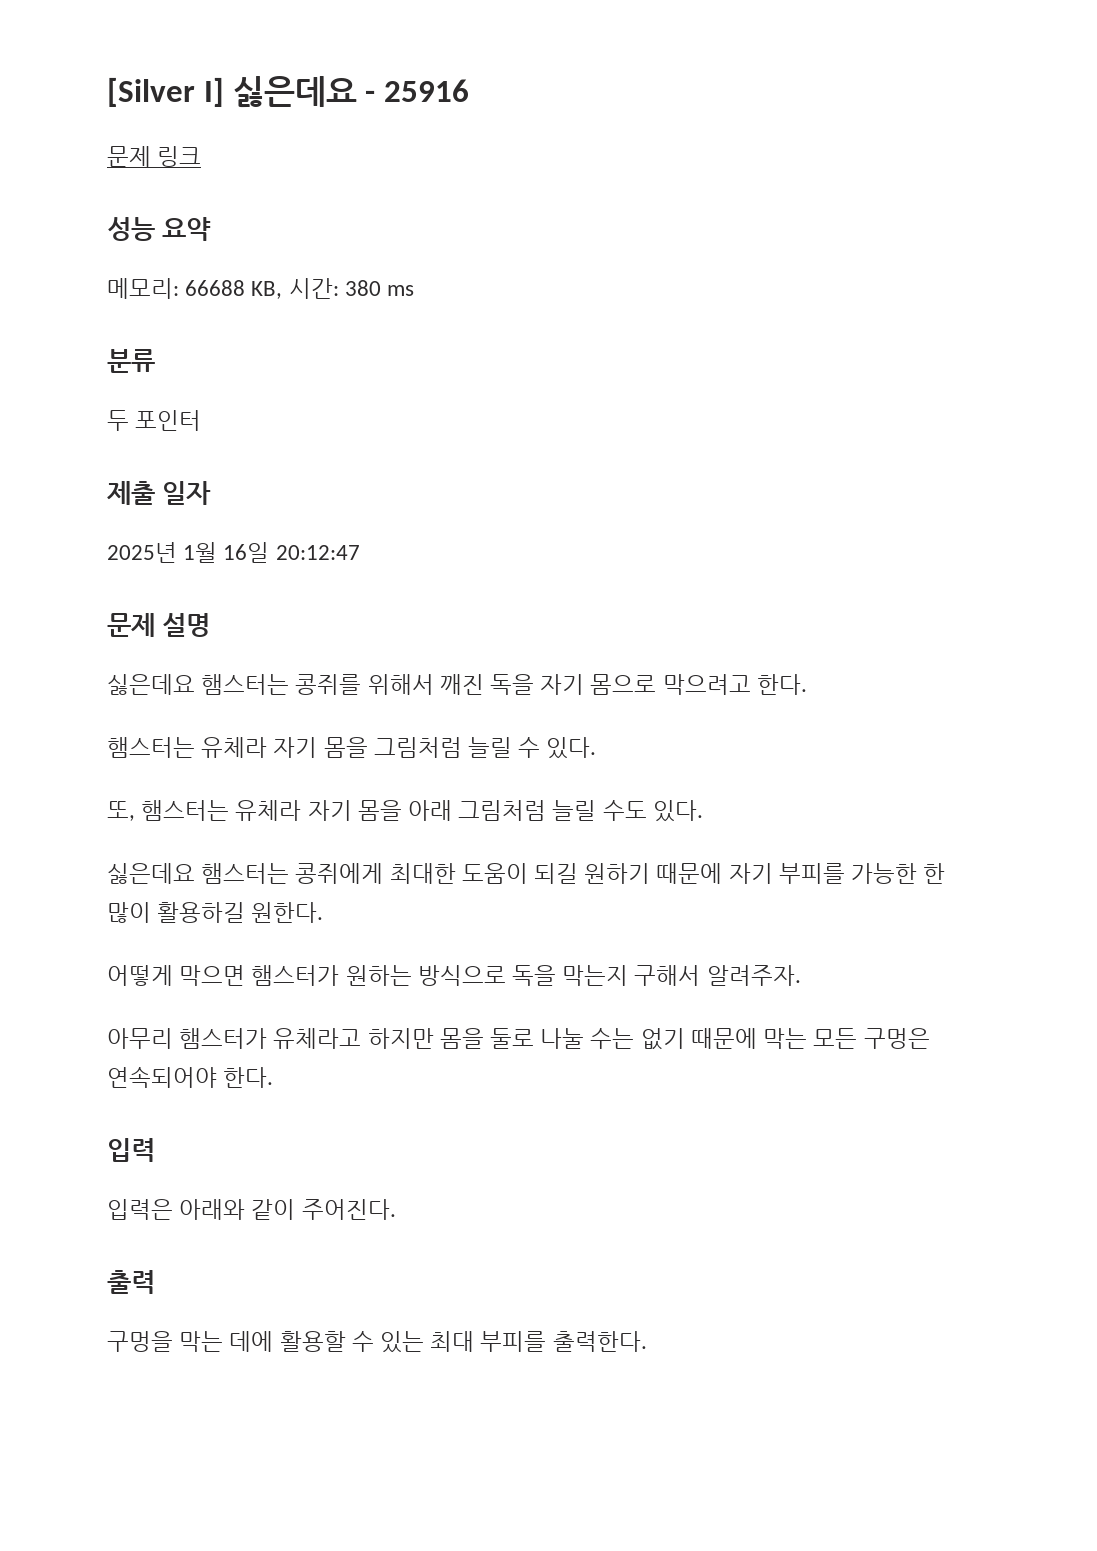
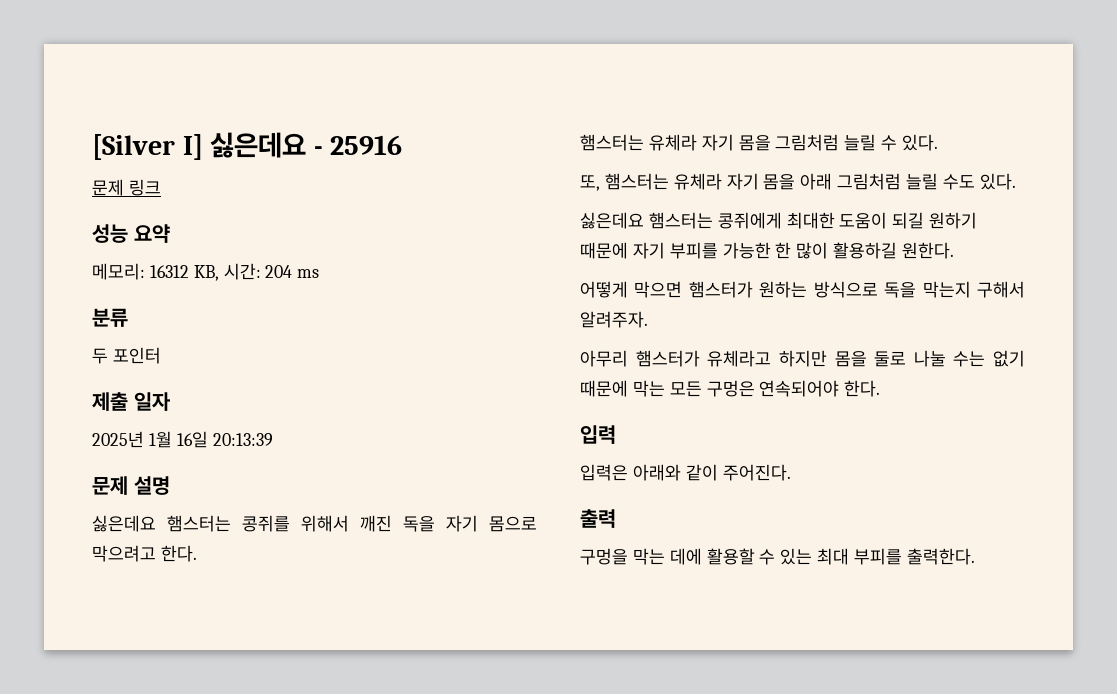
[185,280,246,296] 66688 -> [149,265,189,278] 16312
[344,280,381,296] 380 -> [265,265,293,278] 204
[275,545,360,560] 20:12:47 -> [212,433,273,446] 20:13:39

